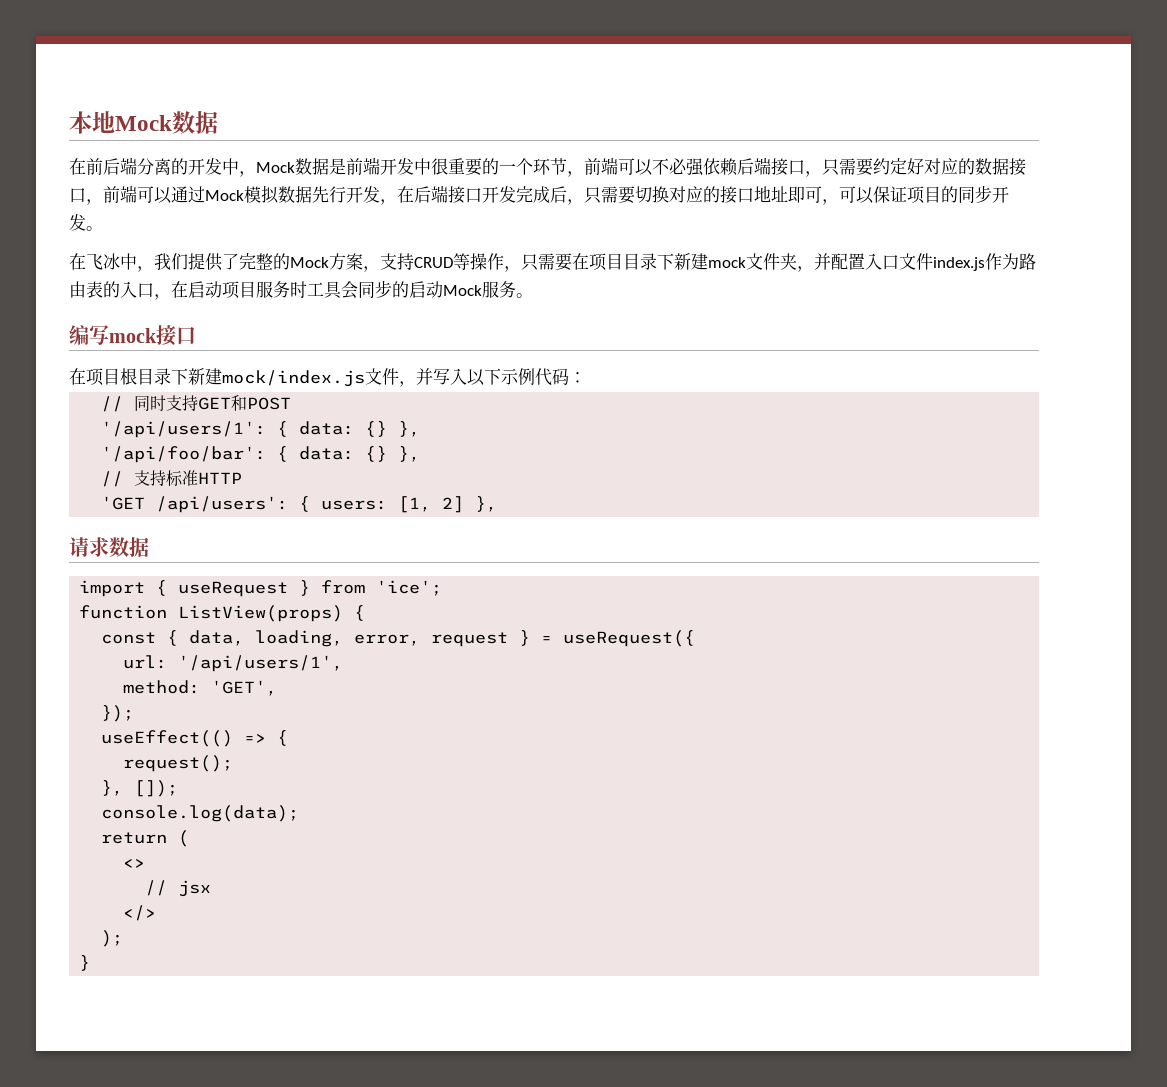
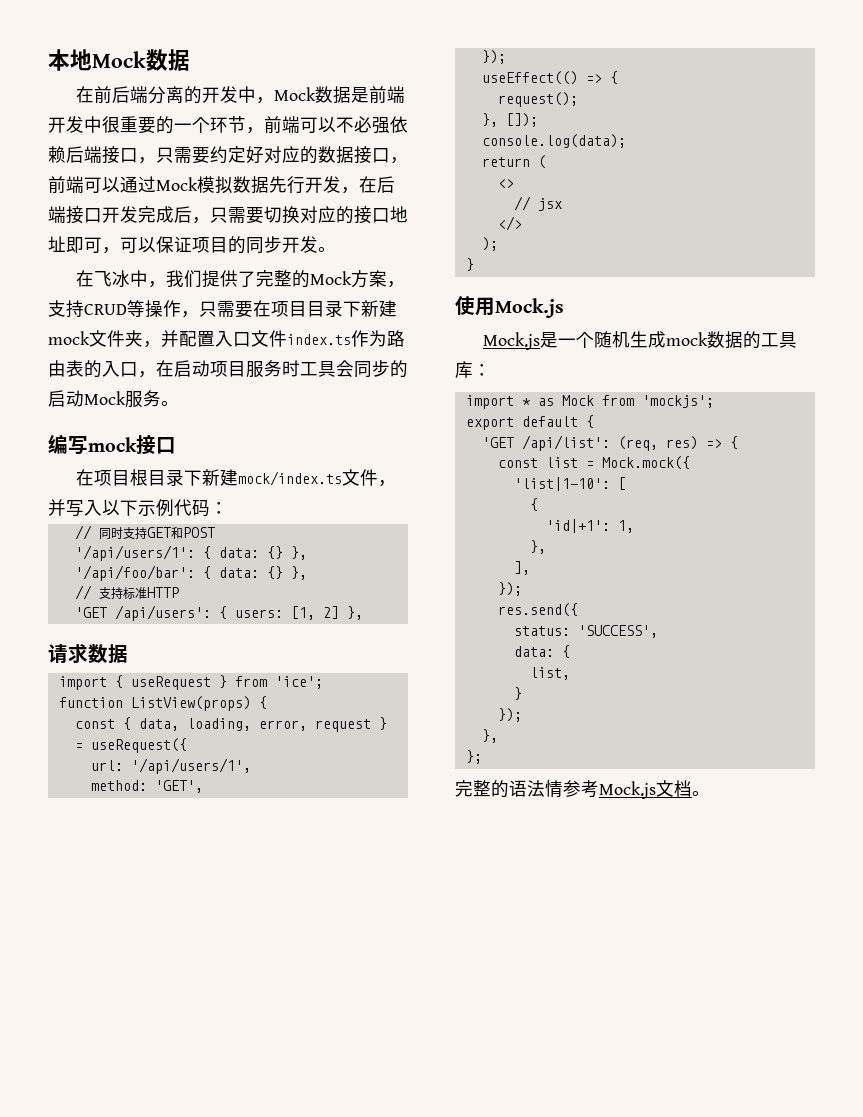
[933,257,985,271] index.js -> [287,334,351,345] index.ts
[222,370,365,387] mock/index.js -> [237,471,342,486] mock/index.ts
(91, 963) none -> [455,296,564,318] [482,331,797,350] [455,361,491,378] [465,395,714,409] [465,415,594,430] [481,435,738,451] [497,456,690,470] [513,477,626,491] [529,498,538,511] [545,519,634,533] [529,540,546,554] [513,561,530,575] [497,582,522,596] [497,603,578,617] [513,625,658,638] [513,645,570,658] [529,667,570,680] [513,687,522,700] [497,708,522,722] [481,729,498,743] [465,750,482,764] [455,780,710,799] // 使用Mock.js // Mock.js是一个随机生成mock数据的工具库： // import * as Mock from 'mockjs'; // export default { // 'GET /api/list': (req, res) => { // const list = Mock.mock({ // 'list|1-10': [ // { // 'id|+1': 1, // }, // ], // }); // res.send({ // status: 'SUCCESS', // data: { // list, // } // }); // }, // }; // 完整的语法情参考Mock.js文档。

